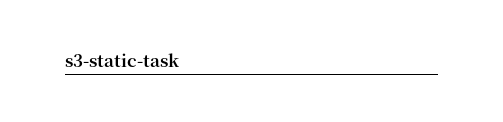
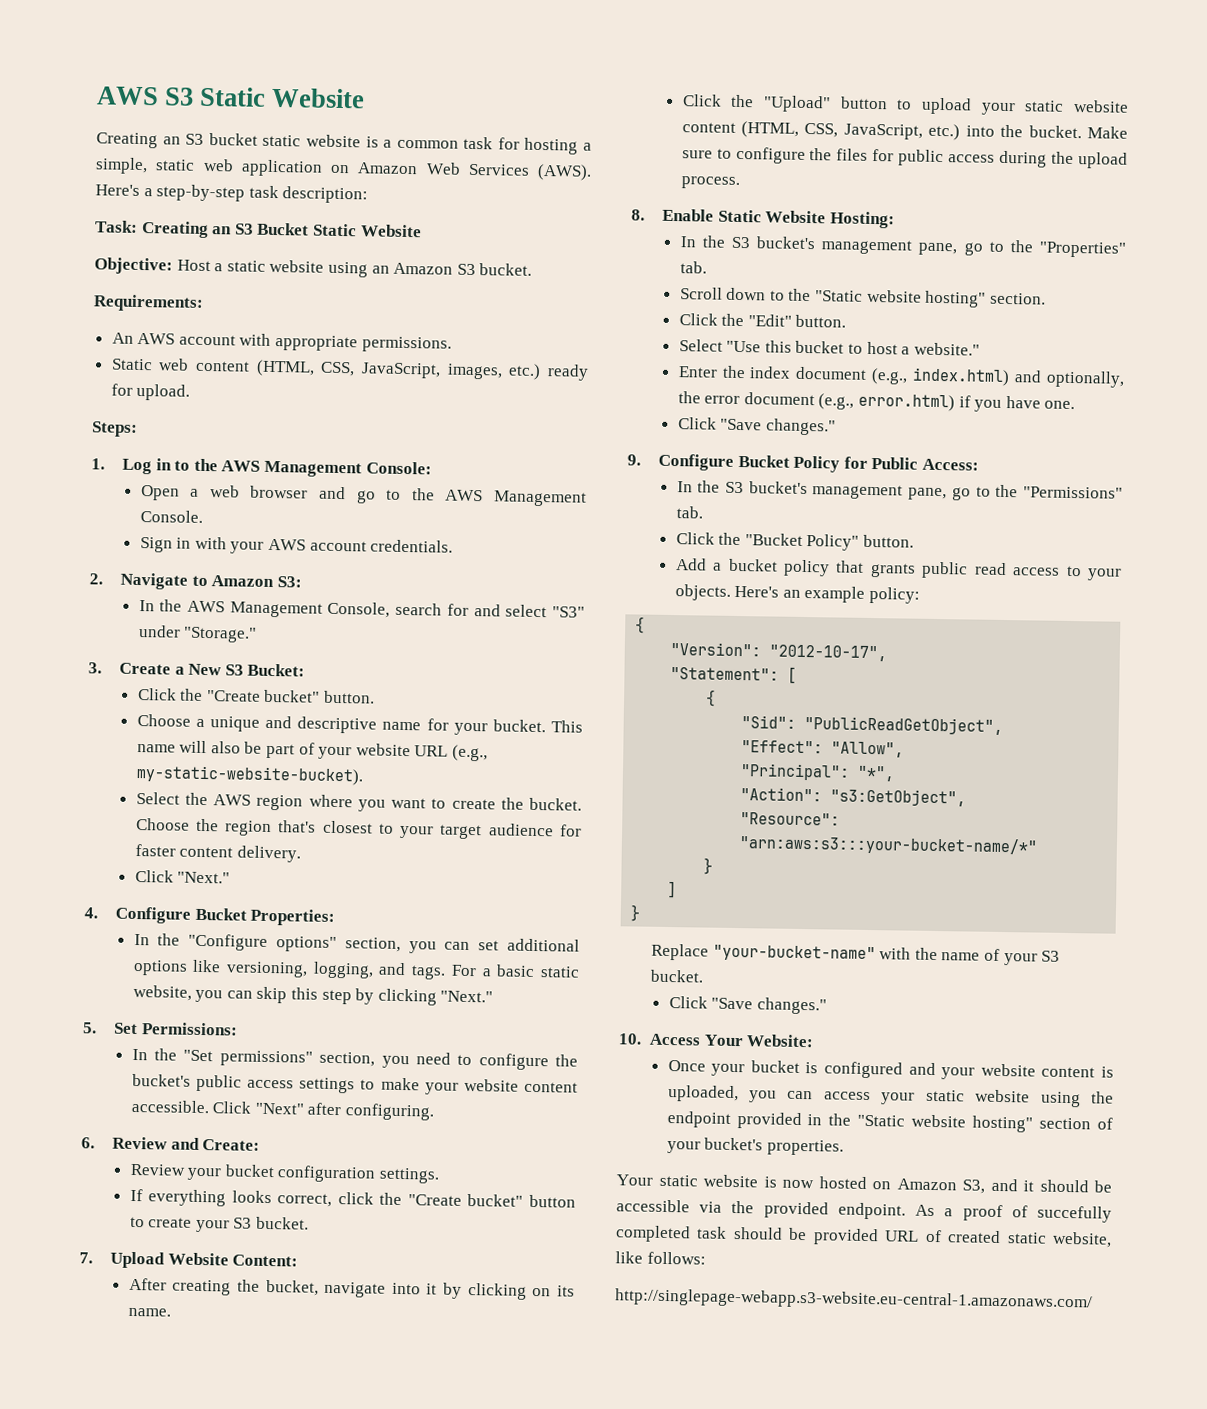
[65,53,179,67] s3-static-task -> [96,86,366,109] [96,132,592,155] [95,157,592,181] [95,184,369,204] [95,220,422,239] [94,257,533,278] [93,294,204,312] [111,332,452,353] [110,358,589,381] [110,383,191,401] [91,421,138,437] [91,458,432,478] [140,485,587,507] [139,510,203,523] [139,536,454,554] [89,572,302,590] [138,599,585,618] [137,625,258,643] [88,662,306,677] [137,687,376,704] [136,713,584,736] [136,740,488,762] [135,764,364,786] [135,791,582,812] [135,817,582,840] [134,843,301,863] [134,869,231,884] [84,906,336,927] [133,933,580,954] [132,959,580,980] [132,984,494,1006] [83,1022,238,1036] [131,1048,578,1071] [131,1073,578,1095] [130,1099,435,1121] [81,1136,261,1151] [129,1163,441,1184] [129,1188,576,1208] [129,1216,310,1233] [79,1251,299,1269] [128,1277,575,1300] [127,1307,171,1317] [681,94,1129,116] [681,121,1128,141] [681,146,1128,169] [680,176,740,189] [631,208,895,229] [679,235,1126,258] [679,261,707,274] [679,287,1046,308] [678,313,847,328] [678,339,980,356] [677,365,1125,388] [677,391,1076,412] [677,417,836,436] [627,453,979,473] [676,480,1123,501] [675,506,703,519] [675,532,915,551] [675,558,1122,581] [674,584,921,604] [635,616,646,634] [670,642,888,662] [670,666,798,684] [705,689,717,707] [741,715,1004,736] [741,740,905,758] [740,763,896,782] [740,787,967,807] [740,812,841,826] [739,835,1039,856] [703,857,714,875] [667,880,678,899] [630,904,642,922] [650,943,1061,966] [649,969,704,983] [668,996,827,1015] [618,1033,815,1048] [667,1060,1114,1080] [667,1085,1114,1108] [666,1110,1113,1133] [666,1137,844,1156] [616,1174,1112,1194] [616,1199,1112,1223] [615,1225,1112,1248] [615,1251,706,1265] [614,1288,1093,1312] AWS S3 Static Website // Creating an S3 bucket static website is a common task for hosting a simple, static web application on Amazon Web Services (AWS). Here's a step-by-step task description: // Task: Creating an S3 Bucket Static Website // Objective: Host a static website using an Amazon S3 bucket. // Requirements: // An AWS account with appropriate permissions. // Static web content (HTML, CSS, JavaScript, images, etc.) ready for upload. // Steps: // 1. Log in to the AWS Management Console: // Open a web browser and go to the AWS Management Console. // Sign in with your AWS account credentials. // 2. Navigate to Amazon S3: // In the AWS Management Console, search for and select "S3" under "Storage." // 3. Create a New S3 Bucket: // Click the "Create bucket" button. // Choose a unique and descriptive name for your bucket. This name will also be part of your website URL (e.g., my-static-website-bucket). // Select the AWS region where you want to create the bucket. Choose the region that's closest to your target audience for faster content delivery. // Click "Next." // 4. Configure Bucket Properties: // In the "Configure options" section, you can set additional options like versioning, logging, and tags. For a basic static website, you can skip this step by clicking "Next." // 5. Set Permissions: // In the "Set permissions" section, you need to configure the bucket's public access settings to make your website content accessible. Click "Next" after configuring. // 6. Review and Create: // Review your bucket configuration settings. // If everything looks correct, click the "Create bucket" button to create your S3 bucket. // 7. Upload Website Content: // After creating the bucket, navigate into it by clicking on its name. // Click the "Upload" button to upload your static website content (HTML, CSS, JavaScript, etc.) into the bucket. Make sure to configure the files for public access during the upload process. // 8. Enable Static Website Hosting: // In the S3 bucket's management pane, go to the "Properties" tab. // Scroll down to the "Static website hosting" section. // Click the "Edit" button. // Select "Use this bucket to host a website." // Enter the index document (e.g., index.html) and optionally, the error document (e.g., error.html) if you have one. // Click "Save changes." // 9. Configure Bucket Policy for Public Access: // In the S3 bucket's management pane, go to the "Permissions" tab. // Click the "Bucket Policy" button. // Add a bucket policy that grants public read access to your objects. Here's an example policy: // { // "Version": "2012-10-17", // "Statement": [ // { // "Sid": "PublicReadGetObject", // "Effect": "Allow", // "Principal": "*", // "Action": "s3:GetObject", // "Resource": "arn:aws:s3:::your-bucket-name/*" // } // ] // } // Replace "your-bucket-name" with the name of your S3 bucket. // Click "Save changes." // 10. Access Your Website: // Once your bucket is configured and your website content is uploaded, you can access your static website using the endpoint provided in the "Static website hosting" section of your bucket's properties. // Your static website is now hosted on Amazon S3, and it should be accessible via the provided endpoint. As a proof of succefully completed task should be provided URL of created static website, like follows: // http://singlepage-webapp.s3-website.eu-central-1.amazonaws.com/

